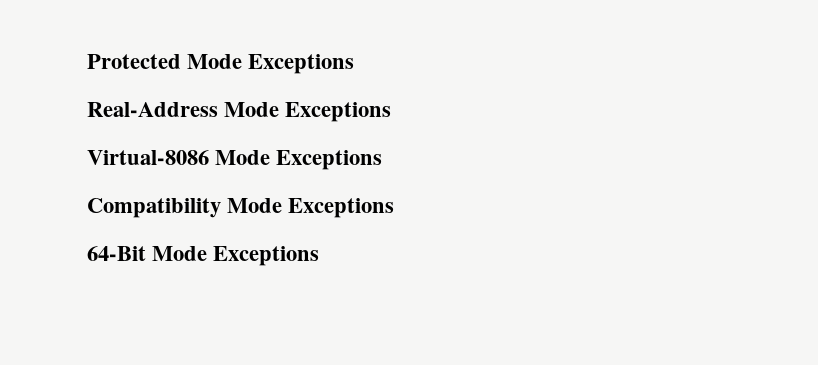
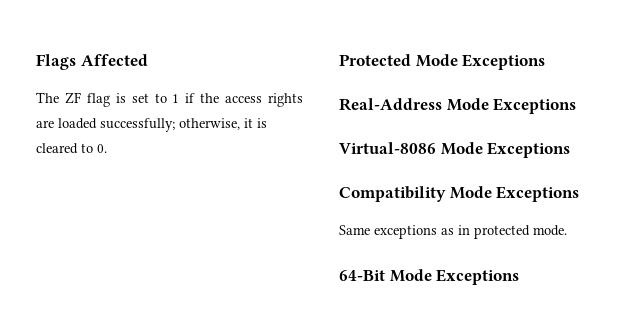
(87, 61) none -> [36,54,148,70] [36,92,303,107] [36,118,267,132] [36,143,107,154] Flags Affected // The ZF flag is set to 1 if the access rights are loaded successfully; otherwise, it is cleared to 0. //
(395, 208) none -> [339,225,567,239] // Same exceptions as in protected mode.

